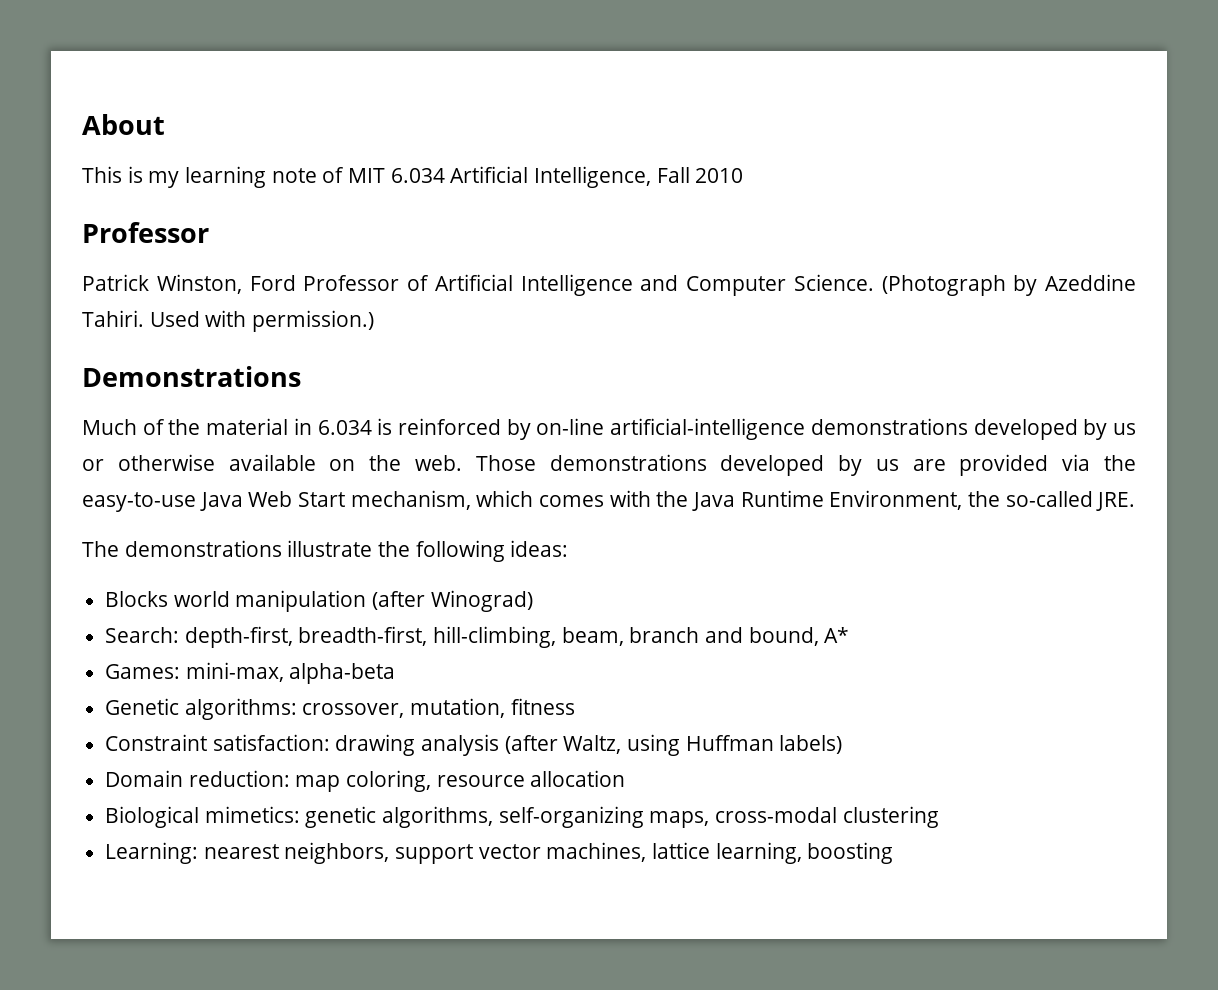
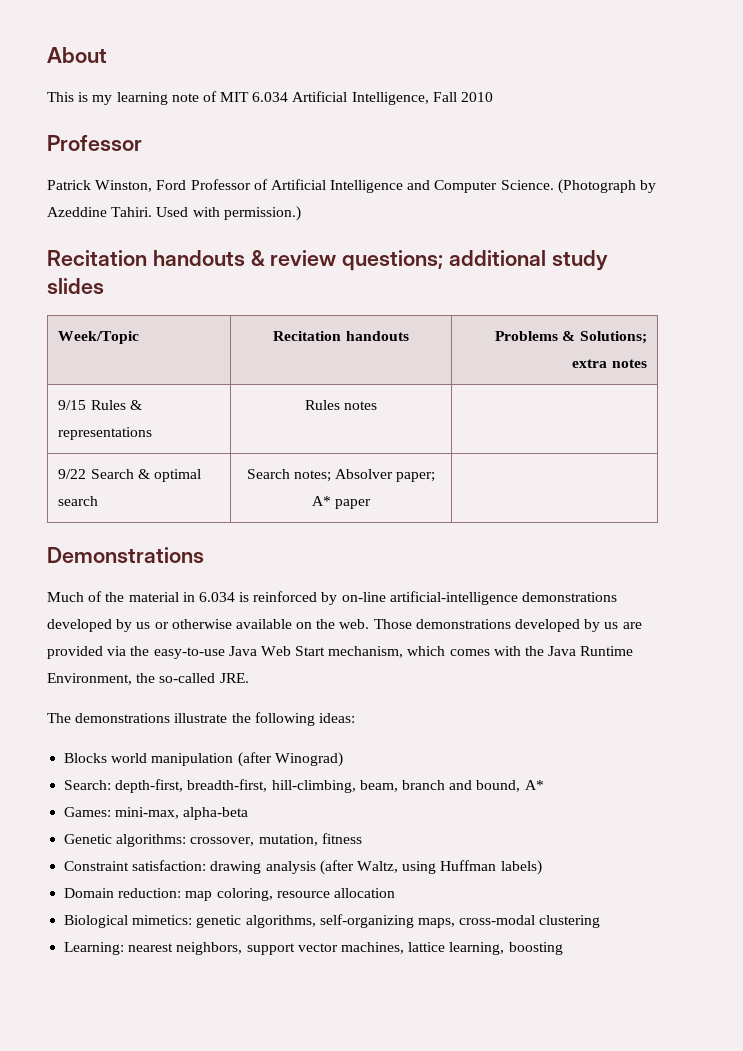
(374, 321) none -> [47,250,608,271] [47,278,104,294] [58,331,140,344] [273,331,409,341] [495,331,647,344] [572,359,647,368] [58,400,142,410] [58,427,153,440] [304,400,378,410] [58,469,201,482] [58,496,99,506] [246,469,436,482] [311,496,372,509] // Recitation handouts & review questions; additional study slides // Week/Topic | Recitation handouts | Problems & Solutions; extra notes // 9/15 Rules & representations | Rules notes | // 9/22 Search & optimal search | Search notes; Absolver paper; A* paper |

